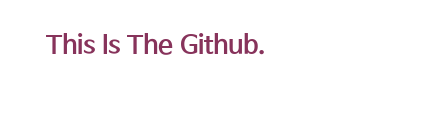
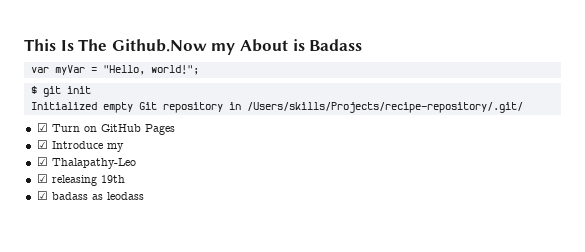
[180,33,267,55] Github. -> [111,39,363,55] [30,65,199,75] [30,86,91,97] [30,102,523,113] [36,123,175,135] [36,140,124,152] [36,157,136,169] [36,174,125,186] [36,191,144,200] Github.Now my About is Badass // var myVar = "Hello, world!"; // $ git init // Initialized empty Git repository in /Users/skills/Projects/recipe-repository/.git/ // ☑ Turn on GitHub Pages // ☑ Introduce my // ☑ Thalapathy-Leo // ☑ releasing 19th // ☑ badass as leodass

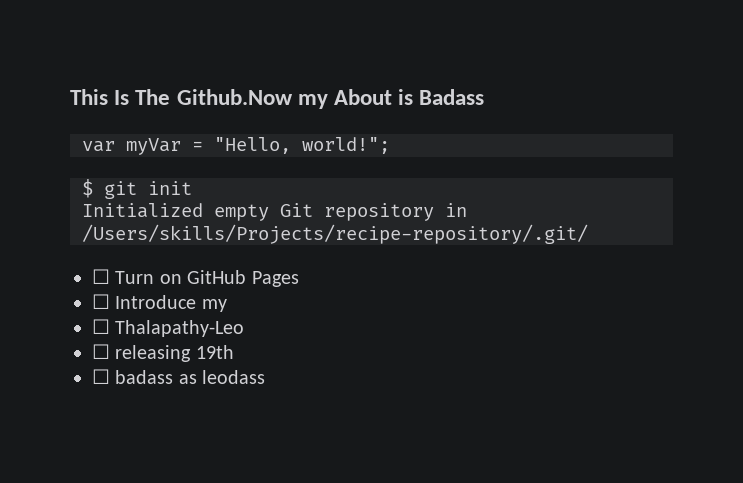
[36,123,48,132] ☑ -> [92,269,110,284] ☐
[36,140,48,149] ☑ -> [92,294,110,309] ☐
[36,157,48,166] ☑ -> [92,319,110,334] ☐
[36,174,48,183] ☑ -> [92,344,110,359] ☐
[36,191,48,200] ☑ -> [92,369,110,384] ☐

